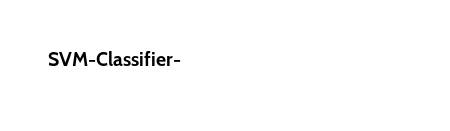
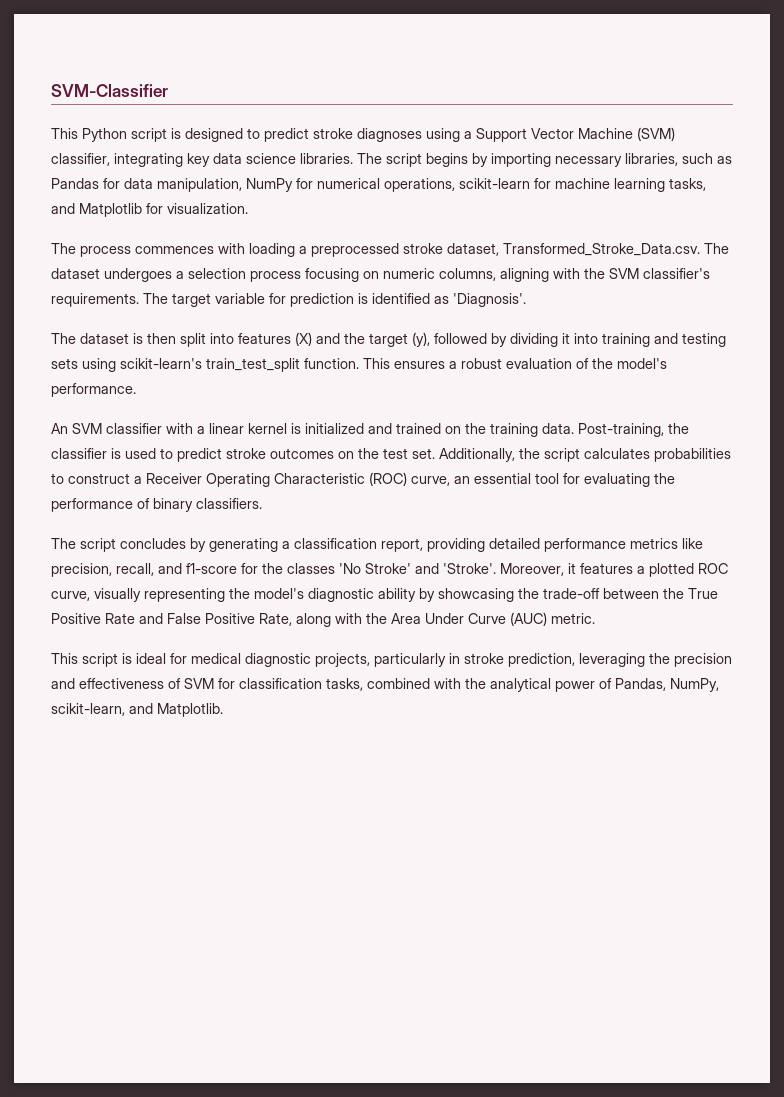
[48,51,181,66] SVM-Classifier- -> [51,84,168,97] [51,127,675,142] [51,153,732,167] [51,178,706,192] [51,203,248,217] [51,243,729,257] [51,268,710,282] [51,293,526,307] [51,332,726,347] [51,358,667,372] [51,383,136,397] [51,423,689,437] [51,448,731,462] [51,472,675,487] [51,498,262,512] [51,538,703,552] [51,563,728,577] [51,588,718,602] [51,612,595,627] [51,653,732,667] [51,678,719,692] [51,703,223,717] SVM-Classifier // This Python script is designed to predict stroke diagnoses using a Support Vector Machine (SVM) classifier, integrating key data science libraries. The script begins by importing necessary libraries, such as Pandas for data manipulation, NumPy for numerical operations, scikit-learn for machine learning tasks, and Matplotlib for visualization. // The process commences with loading a preprocessed stroke dataset, Transformed_Stroke_Data.csv. The dataset undergoes a selection process focusing on numeric columns, aligning with the SVM classifier's requirements. The target variable for prediction is identified as 'Diagnosis'. // The dataset is then split into features (X) and the target (y), followed by dividing it into training and testing sets using scikit-learn's train_test_split function. This ensures a robust evaluation of the model's performance. // An SVM classifier with a linear kernel is initialized and trained on the training data. Post-training, the classifier is used to predict stroke outcomes on the test set. Additionally, the script calculates probabilities to construct a Receiver Operating Characteristic (ROC) curve, an essential tool for evaluating the performance of binary classifiers. // The script concludes by generating a classification report, providing detailed performance metrics like precision, recall, and f1-score for the classes 'No Stroke' and 'Stroke'. Moreover, it features a plotted ROC curve, visually representing the model's diagnostic ability by showcasing the trade-off between the True Positive Rate and False Positive Rate, along with the Area Under Curve (AUC) metric. // This script is ideal for medical diagnostic projects, particularly in stroke prediction, leveraging the precision and effectiveness of SVM for classification tasks, combined with the analytical power of Pandas, NumPy, scikit-learn, and Matplotlib.

